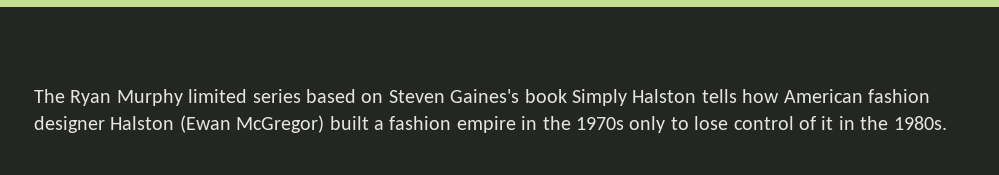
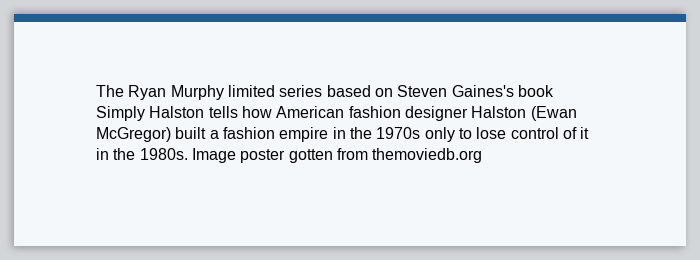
(947, 123) none -> [191,148,483,163] Image poster gotten from themoviedb.org

